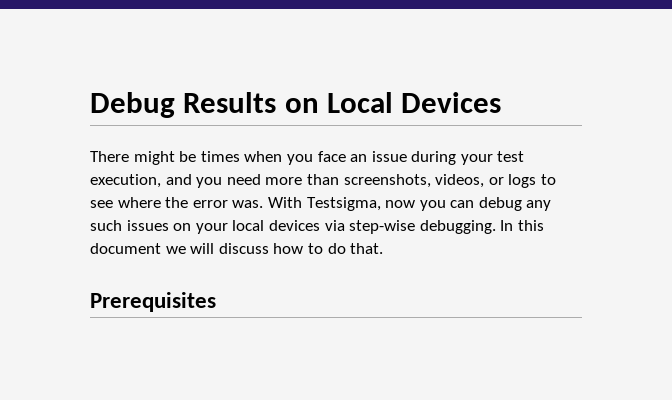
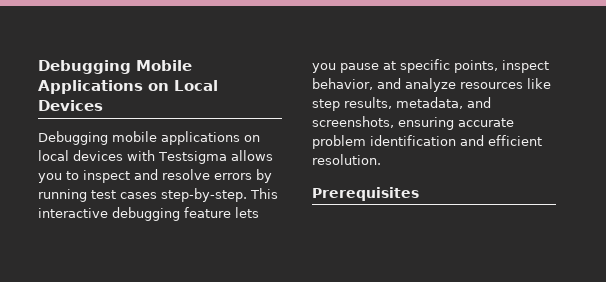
[90,92,277,118] Debug Results -> [38,60,192,74] [38,80,143,94] Debugging Mobile Applications
[90,151,525,165] [90,174,556,188] [90,197,552,211] [90,220,544,234] [90,243,384,254] There might be times when you face an issue during your test execution, and you need more than screenshots, videos, or logs to see where the error was. With Testsigma, now you can debug any such issues on your local devices via step-wise debugging. In this document we will discuss how to do that. -> [38,131,260,145] [38,150,273,164] [38,169,272,183] [38,188,278,202] [38,207,259,221] [312,59,549,73] [312,78,551,92] [312,97,491,111] [312,116,514,130] [312,135,542,149] [312,154,381,165] Debugging mobile applications on local devices with Testsigma allows you to inspect and resolve errors by running test cases step-by-step. This interactive debugging feature lets you pause at specific points, inspect behavior, and analyze resources like step results, metadata, and screenshots, ensuring accurate problem identification and efficient resolution.

